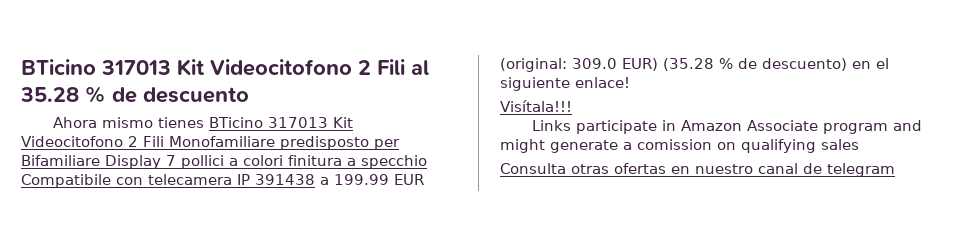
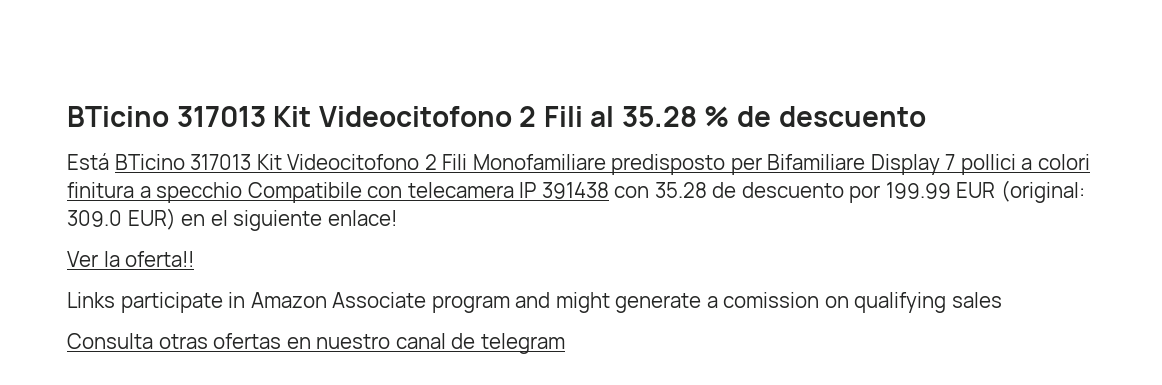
[52,117,204,128] Ahora mismo tienes -> [67,153,109,170] Está
[320,177,329,185] a -> [614,182,881,203] con 35.28 de descuento por
[663,58,847,71] (35.28 % de descuento) -> (176, 219) none
[500,100,572,112] Visítala!!! -> [67,251,195,267] Ver la oferta!!

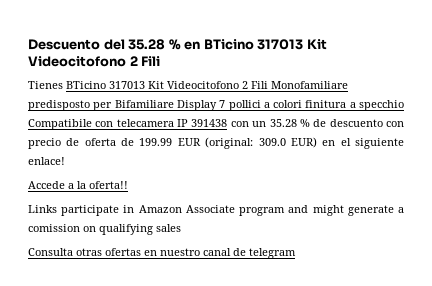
[67,106,926,127] [67,153,109,170] BTicino 317013 Kit Videocitofono 2 Fili al 35.28 % de descuento // Está -> [28,39,327,50] [28,56,161,67] [28,81,63,89] Descuento del 35.28 % en BTicino 317013 Kit Videocitofono 2 Fili // Tienes
[654,182,881,203] 35.28 de descuento por -> [252,119,405,127] [28,138,135,149] un 35.28 % de descuento con precio de oferta de
[67,251,98,267] Ver -> [28,181,74,189] Accede a

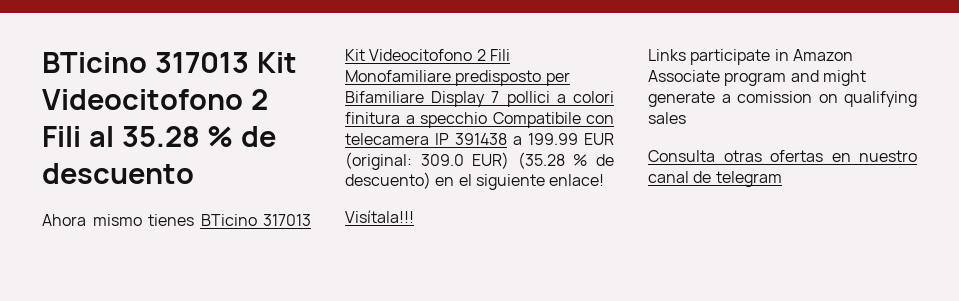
[28,39,327,50] [28,56,161,67] [28,81,63,89] Descuento del 35.28 % en BTicino 317013 Kit Videocitofono 2 Fili // Tienes -> [42,52,297,73] [42,89,268,110] [42,126,277,147] [42,163,194,184] [42,214,194,226] BTicino 317013 Kit Videocitofono 2 Fili al 35.28 % de descuento // Ahora mismo tienes
[230,119,405,127] [28,138,135,149] con un 35.28 % de descuento con precio de oferta de -> [513,136,522,145] a
(317, 142) none -> [517,152,614,169] [345,172,431,189] (35.28 % de descuento)
[28,181,128,189] Accede a la oferta!! -> [345,210,414,223] Visítala!!!

